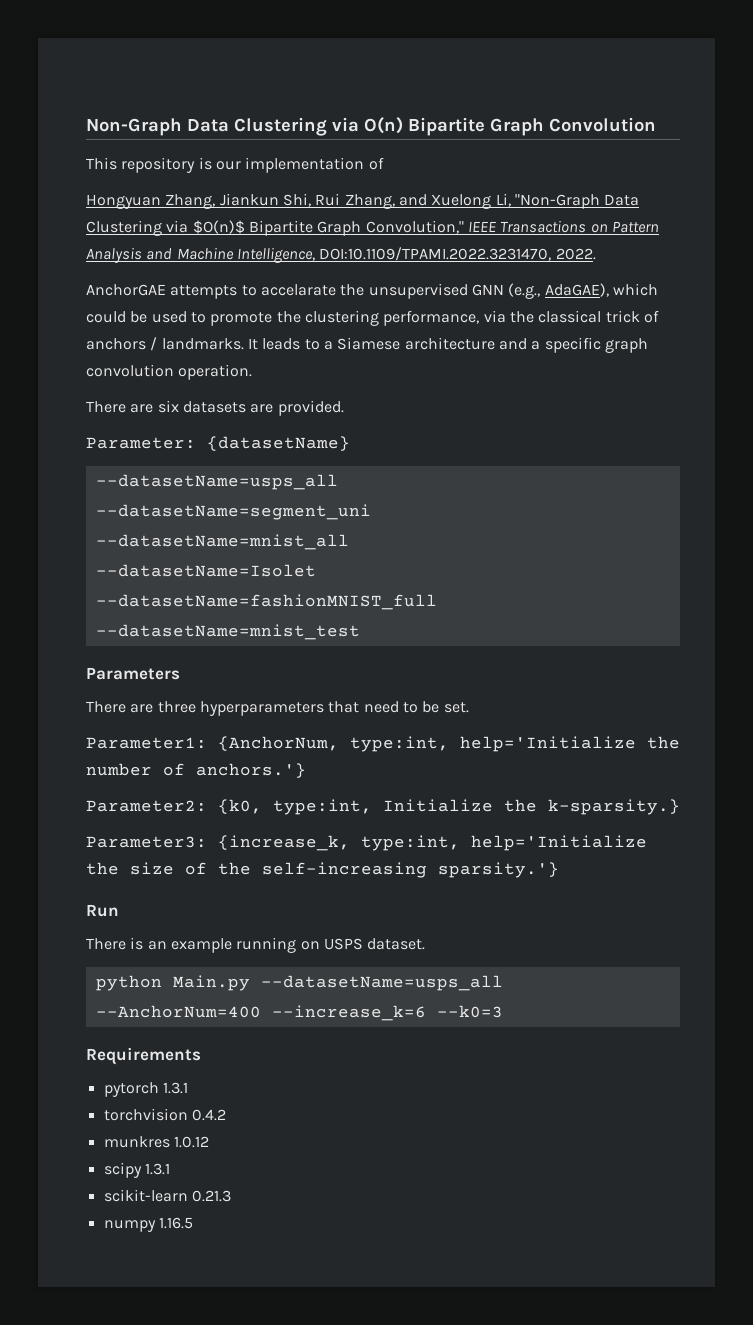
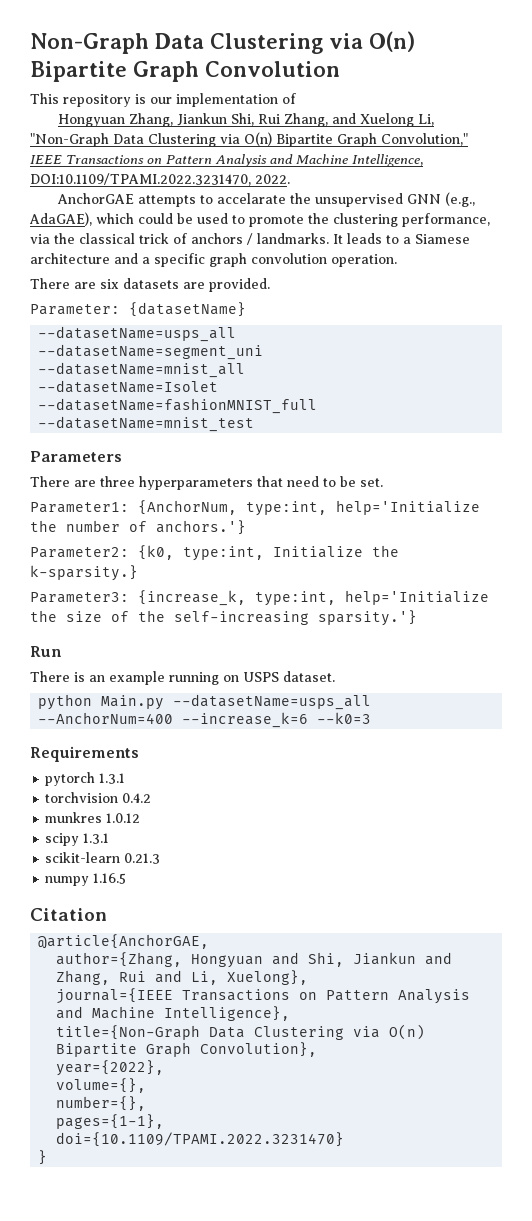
[192,220,245,234] $O(n)$ -> [244,132,272,146] O(n)
(193, 1223) none -> [30,908,107,921] [38,934,210,949] [56,952,453,968] [56,970,309,985] [56,988,471,1004] [56,1006,291,1021] [56,1024,426,1040] [56,1042,318,1057] [56,1060,165,1076] [56,1078,147,1093] [56,1096,147,1111] [56,1114,165,1129] [56,1132,345,1147] [38,1150,48,1165] // Citation // @article{AnchorGAE, // author={Zhang, Hongyuan and Shi, Jiankun and Zhang, Rui and Li, Xuelong}, // journal={IEEE Transactions on Pattern Analysis and Machine Intelligence}, // title={Non-Graph Data Clustering via O(n) Bipartite Graph Convolution}, // year={2022}, // volume={}, // number={}, // pages={1-1}, // doi={10.1109/TPAMI.2022.3231470} // }

